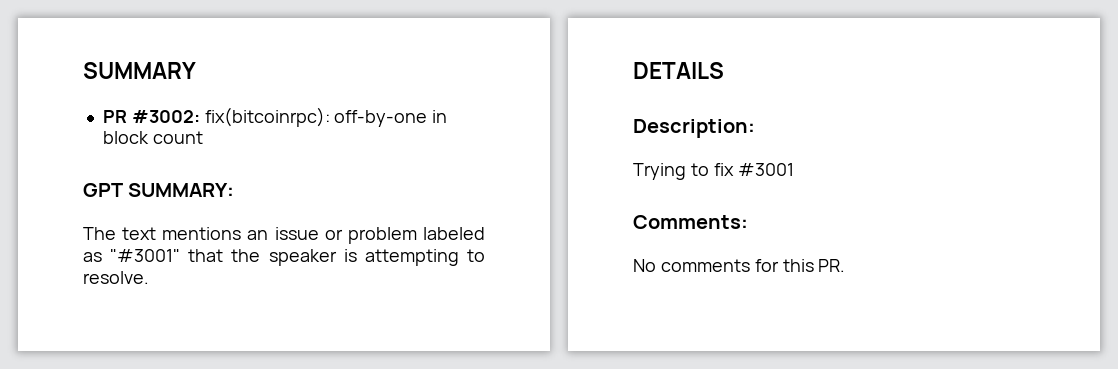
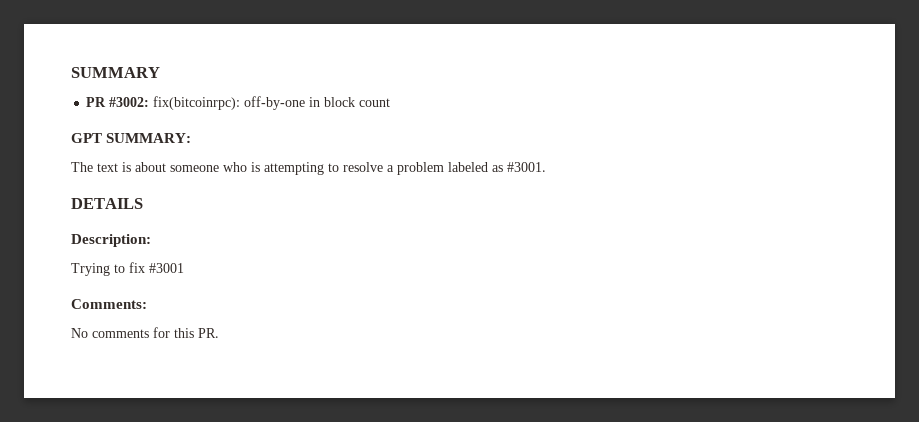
[162,227,485,244] [83,249,486,266] [83,271,149,284] mentions an issue or problem labeled as "#3001" that the speaker is attempting to resolve. -> [122,162,546,175] is about someone who is attempting to resolve a problem labeled as #3001.

